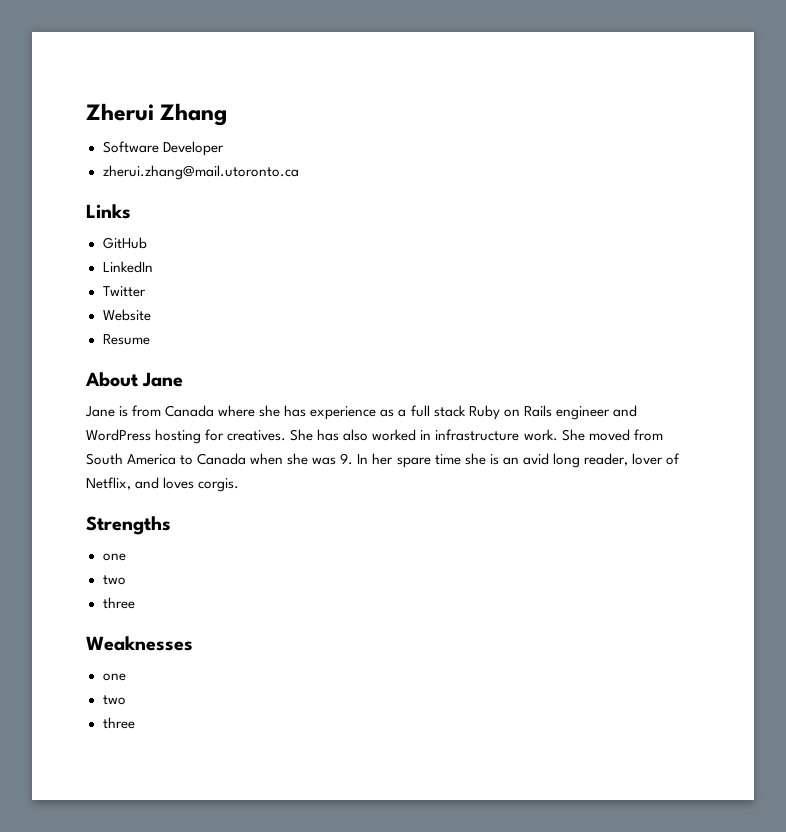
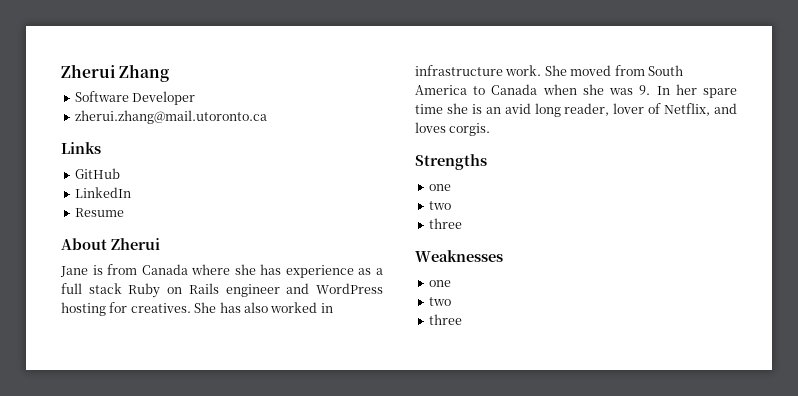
[102,286,146,297] [102,309,151,321] // Twitter // Website -> (131, 192) none
[142,372,184,387] Jane -> [111,238,160,250] Zherui

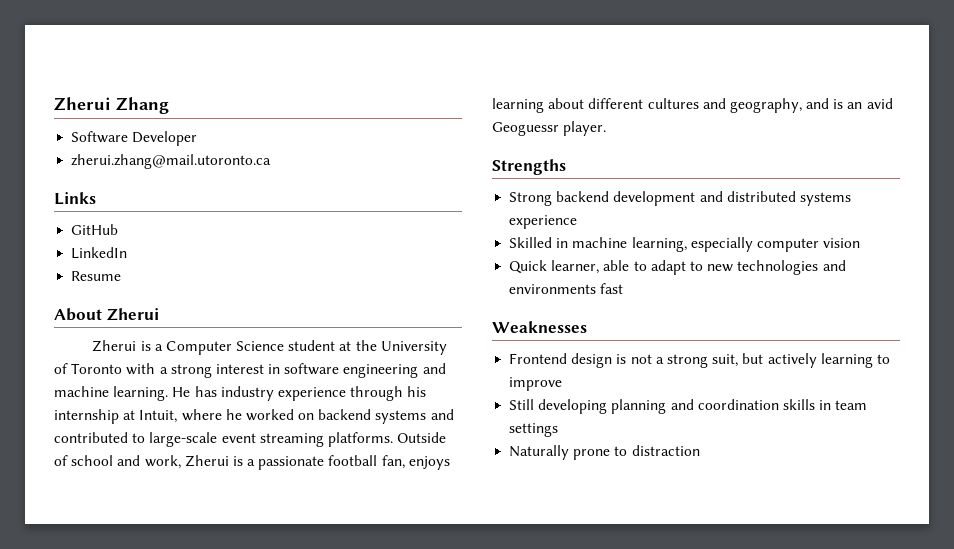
[60,264,383,278] [61,283,383,298] [61,302,333,316] [415,65,683,76] [415,84,737,98] [415,103,737,117] [415,122,491,136] [415,154,487,170] [428,184,451,191] [428,201,451,210] [428,218,462,229] [415,250,503,262] [428,280,451,287] [428,297,451,306] [428,314,462,325] Jane is from Canada where she has experience as a full stack Ruby on Rails engineer and WordPress hosting for creatives. She has also worked in infrastructure work. She moved from South America to Canada when she was 9. In her spare time she is an avid long reader, lover of Netflix, and loves corgis. // Strengths // one // two // three // Weaknesses // one // two // three -> [92,340,447,355] [54,363,446,378] [54,386,427,401] [54,409,454,424] [54,432,447,447] [54,455,450,470] [492,98,893,113] [492,121,607,136] [492,159,566,175] [509,191,851,206] [509,215,578,229] [509,237,861,252] [509,260,846,275] [509,283,624,294] [492,321,587,333] [509,353,890,368] [509,377,563,391] [509,399,868,414] [509,423,559,437] [509,445,700,460] Zherui is a Computer Science student at the University of Toronto with a strong interest in software engineering and machine learning. He has industry experience through his internship at Intuit, where he worked on backend systems and contributed to large-scale event streaming platforms. Outside of school and work, Zherui is a passionate football fan, enjoys learning about different cultures and geography, and is an avid Geoguessr player. // Strengths // Strong backend development and distributed systems experience // Skilled in machine learning, especially computer vision // Quick learner, able to adapt to new technologies and environments fast // Weaknesses // Frontend design is not a strong suit, but actively learning to improve // Still developing planning and coordination skills in team settings // Naturally prone to distraction

